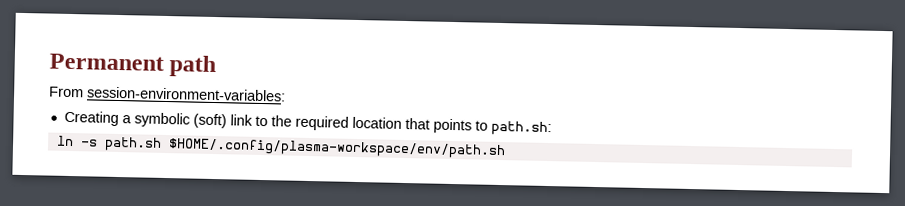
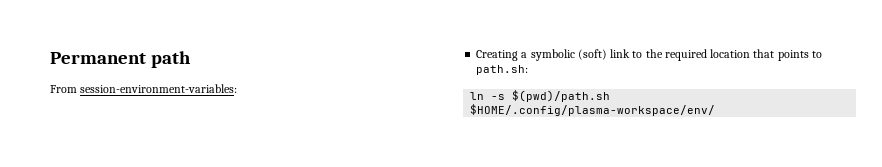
[103,136,506,160] path.sh $HOME/.config/plasma-workspace/env/path.sh -> [512,90,611,102] [470,104,716,116] $(pwd)/path.sh $HOME/.config/plasma-workspace/env/

